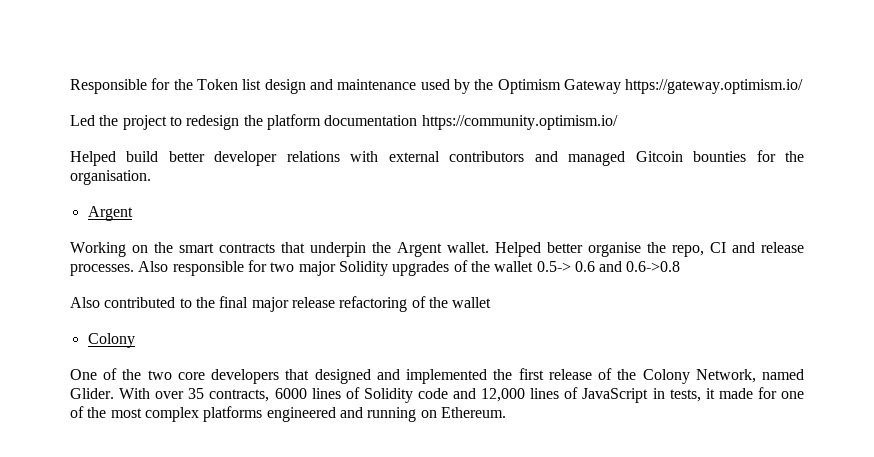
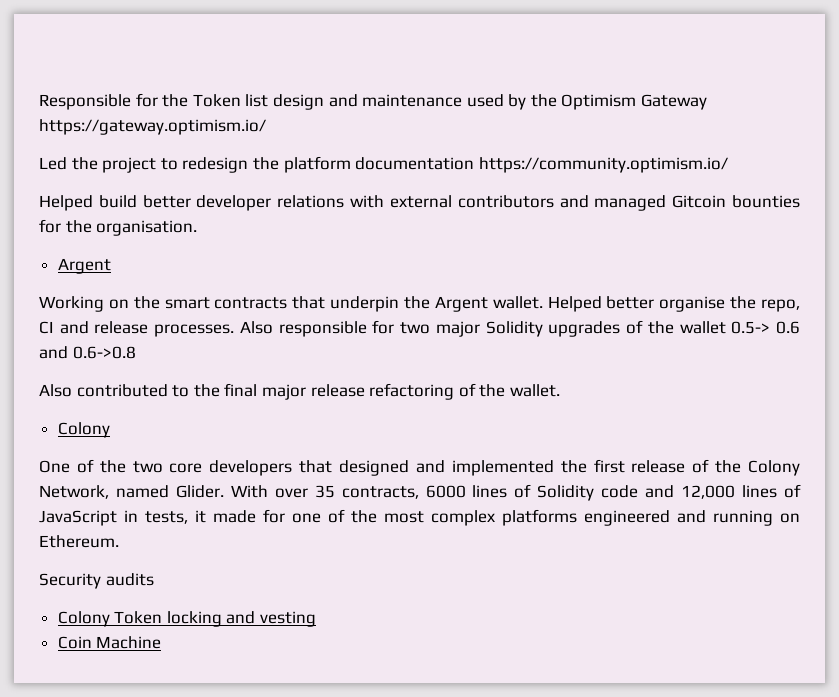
[452,297,492,308] wallet -> [509,384,560,397] wallet.
(506, 412) none -> [39,573,154,589] [57,611,317,627] [57,636,162,649] // Security audits // Colony Token locking and vesting // Coin Machine

